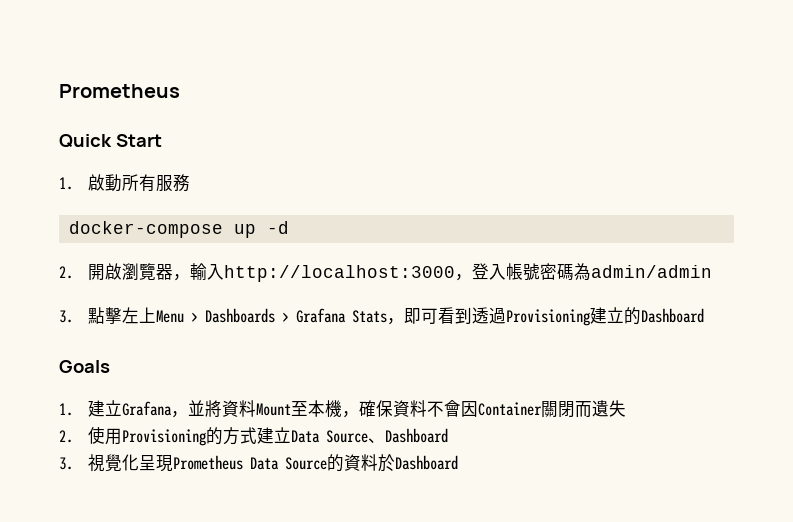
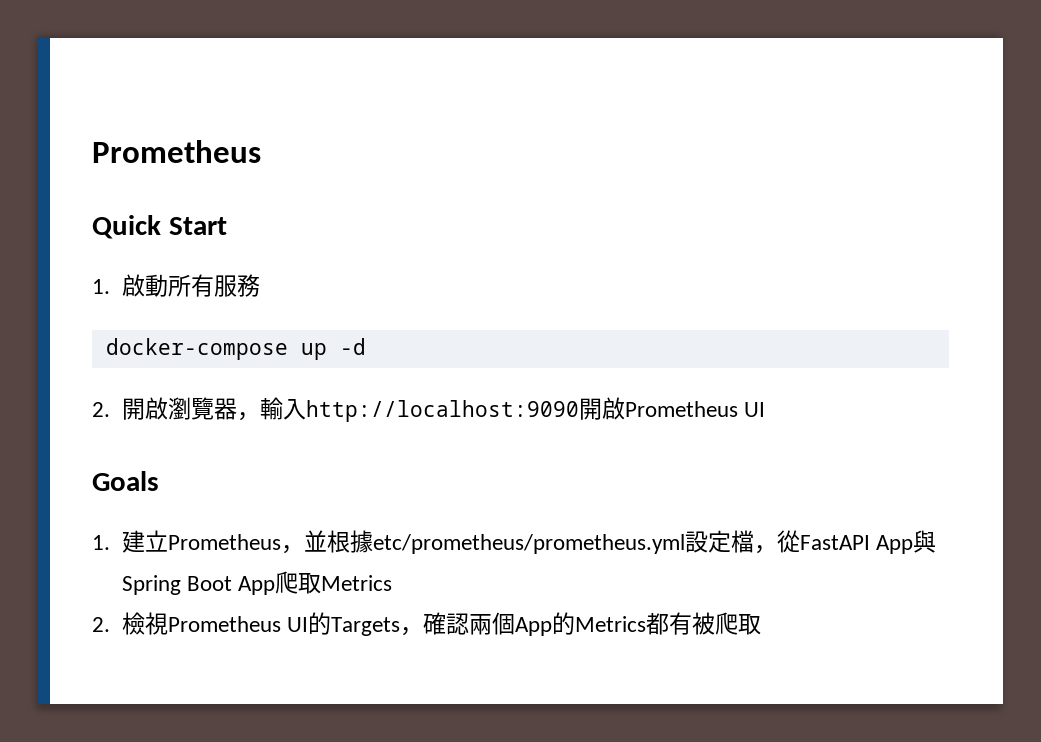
[223,263,712,282] [59,307,704,326] [59,360,110,373] [59,400,626,418] [59,427,448,446] [59,454,458,472] http://localhost:3000，登入帳號密碼為admin/admin // 3.點擊左上Menu > Dashboards > Grafana Stats，即可看到透過Provisioning建立的Dashboard // Goals // 1.建立Grafana，並將資料Mount至本機，確保資料不會因Container關閉而遺失 // 2.使用Provisioning的方式建立Data Source、Dashboard // 3.視覺化呈現Prometheus Data Source的資料於Dashboard -> [305,397,765,422] [92,471,159,491] [92,530,936,554] [121,571,392,595] [92,612,761,636] http://localhost:9090開啟Prometheus UI // Goals // 1.建立Prometheus，並根據etc/prometheus/prometheus.yml設定檔，從FastAPI App與Spring Boot App爬取Metrics // 2.檢視Prometheus UI的Targets，確認兩個App的Metrics都有被爬取

